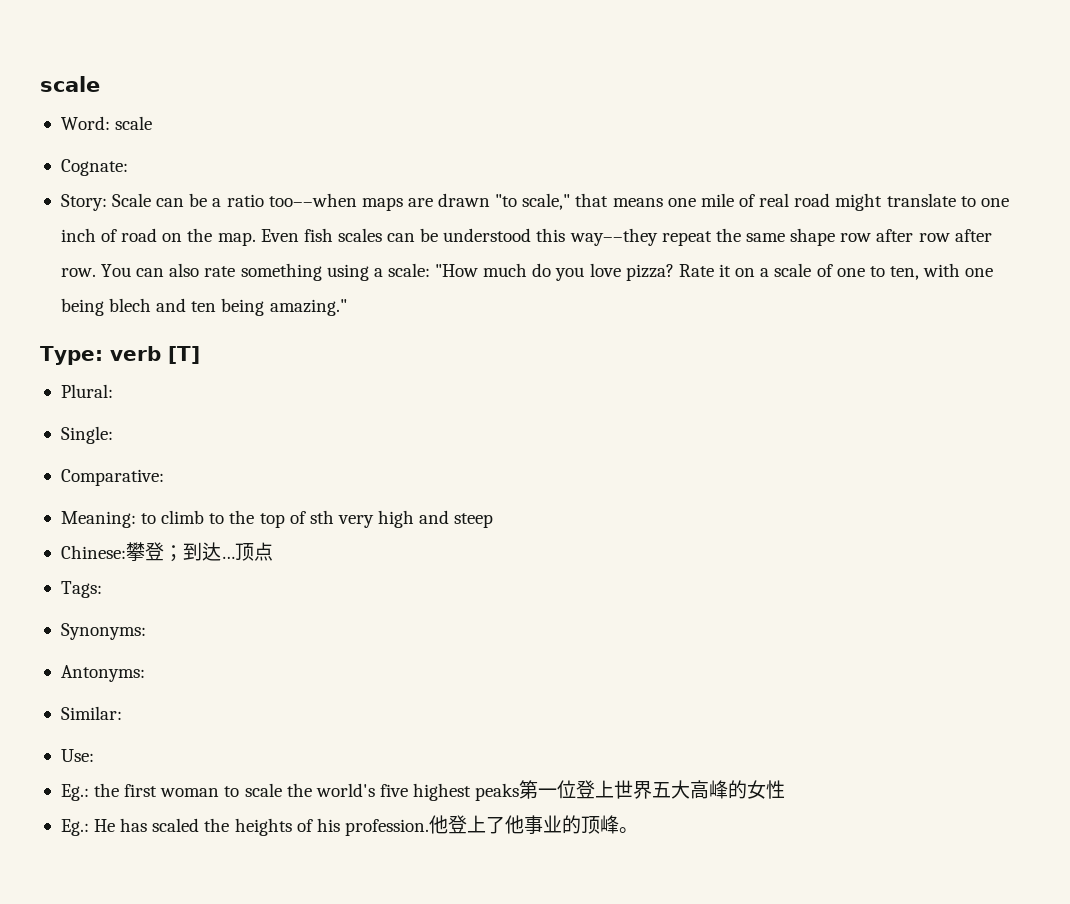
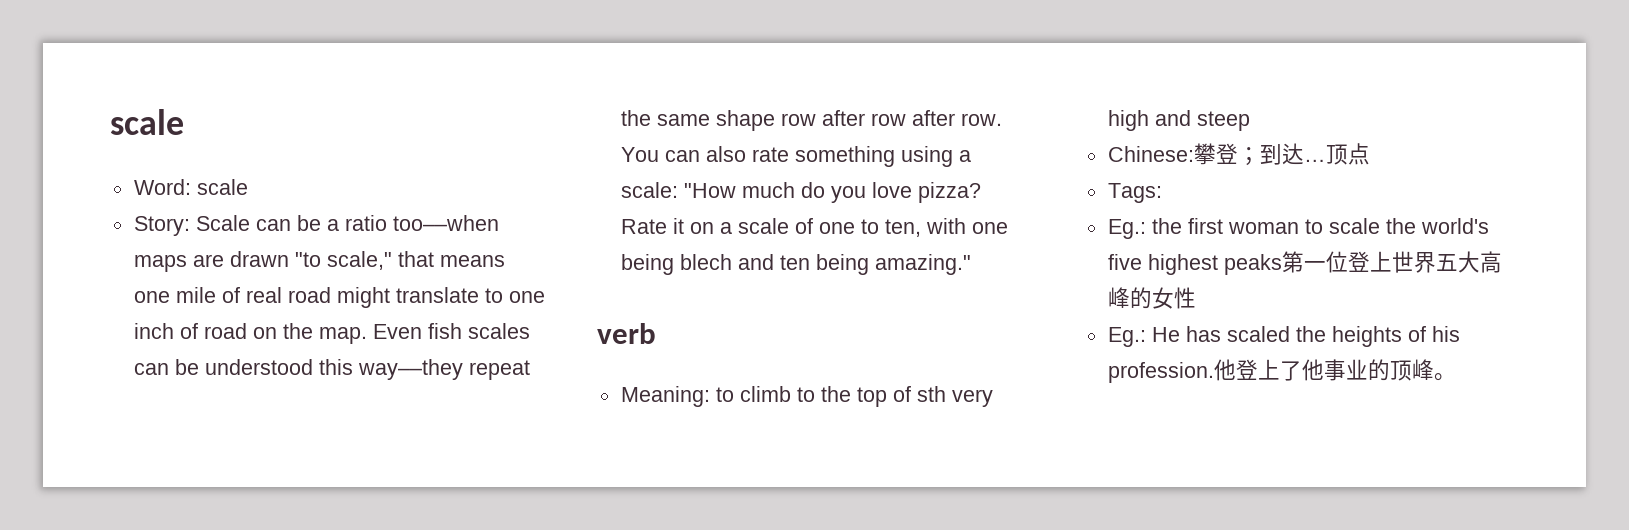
[60,159,128,176] // Cognate: -> (248, 187) none
[40,346,103,365] Type: -> (971, 264) none
[167,346,200,364] [60,384,113,398] [60,426,113,444] [60,469,164,486] [T] // Plural: // Single: // Comparative: -> (656, 333) none
[60,623,146,640] [60,665,145,682] [60,706,122,720] [60,749,94,762] // Synonyms: // Antonyms: // Similar: // Use: -> (1162, 193) none

